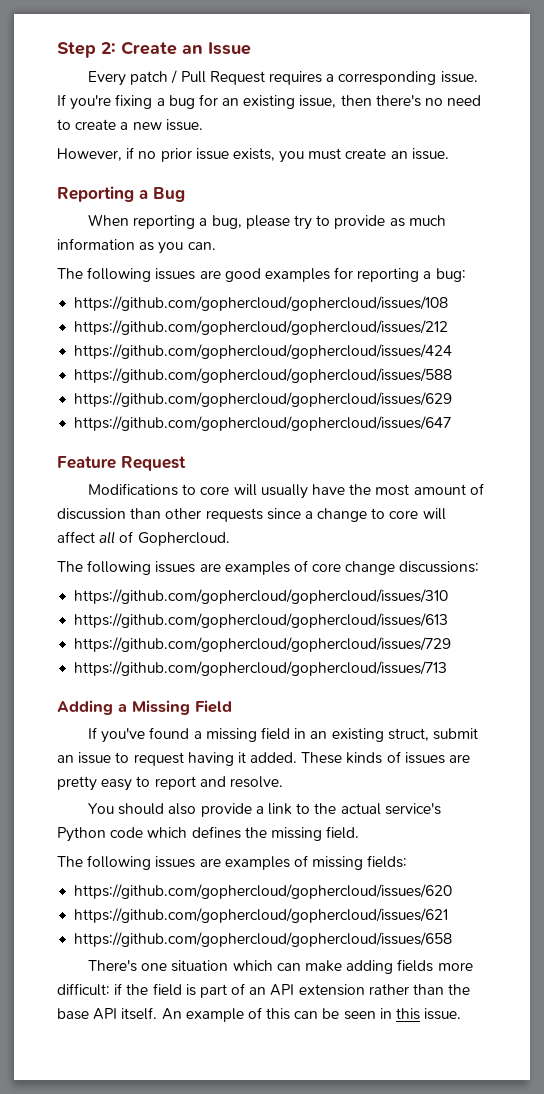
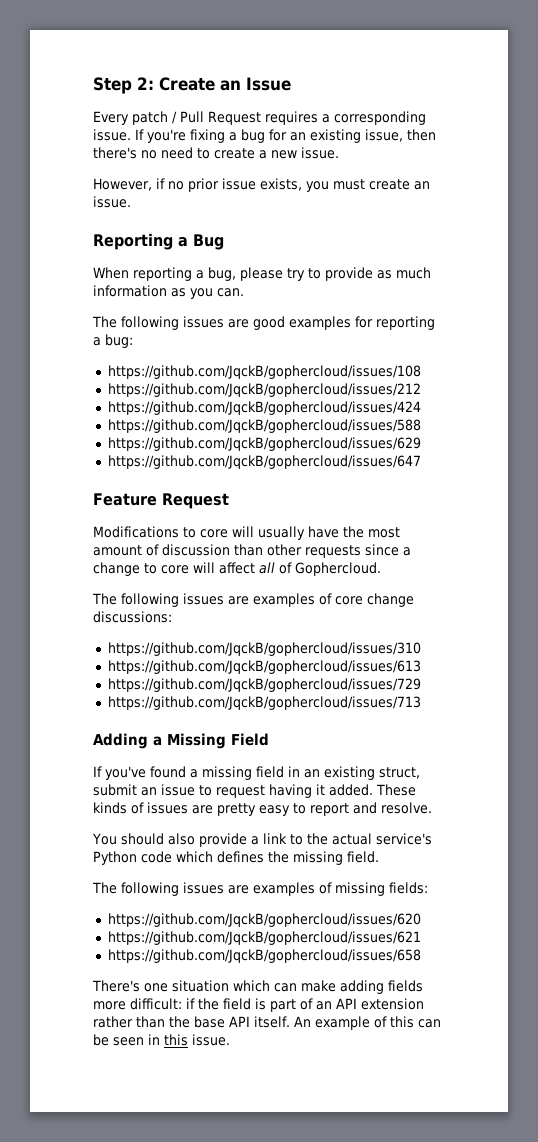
[74,296,449,311] [74,320,449,335] [74,344,453,359] [74,368,453,383] [74,392,453,407] [74,416,452,431] https://github.com/gophercloud/gophercloud/issues/108 // https://github.com/gophercloud/gophercloud/issues/212 // https://github.com/gophercloud/gophercloud/issues/424 // https://github.com/gophercloud/gophercloud/issues/588 // https://github.com/gophercloud/gophercloud/issues/629 // https://github.com/gophercloud/gophercloud/issues/647 -> [107,365,421,379] [107,383,421,397] [107,401,421,415] [107,419,421,433] [107,437,421,451] [107,455,421,469] https://github.com/JqckB/gophercloud/issues/108 // https://github.com/JqckB/gophercloud/issues/212 // https://github.com/JqckB/gophercloud/issues/424 // https://github.com/JqckB/gophercloud/issues/588 // https://github.com/JqckB/gophercloud/issues/629 // https://github.com/JqckB/gophercloud/issues/647
[74,589,449,604] [74,613,449,628] [74,637,452,652] [74,661,448,676] https://github.com/gophercloud/gophercloud/issues/310 // https://github.com/gophercloud/gophercloud/issues/613 // https://github.com/gophercloud/gophercloud/issues/729 // https://github.com/gophercloud/gophercloud/issues/713 -> [107,642,421,656] [107,660,421,674] [107,678,421,692] [107,696,421,710] https://github.com/JqckB/gophercloud/issues/310 // https://github.com/JqckB/gophercloud/issues/613 // https://github.com/JqckB/gophercloud/issues/729 // https://github.com/JqckB/gophercloud/issues/713
[74,884,453,899] [74,908,449,923] [74,932,453,947] https://github.com/gophercloud/gophercloud/issues/620 // https://github.com/gophercloud/gophercloud/issues/621 // https://github.com/gophercloud/gophercloud/issues/658 -> [107,913,421,927] [107,931,421,945] [107,949,421,963] https://github.com/JqckB/gophercloud/issues/620 // https://github.com/JqckB/gophercloud/issues/621 // https://github.com/JqckB/gophercloud/issues/658

